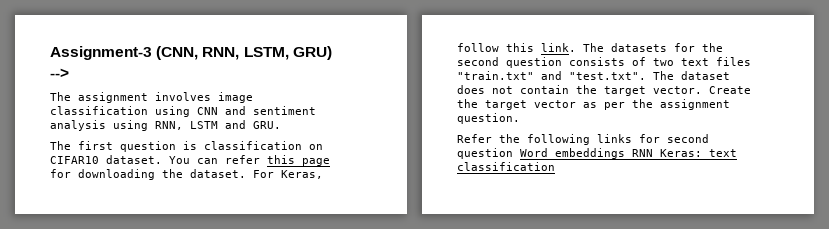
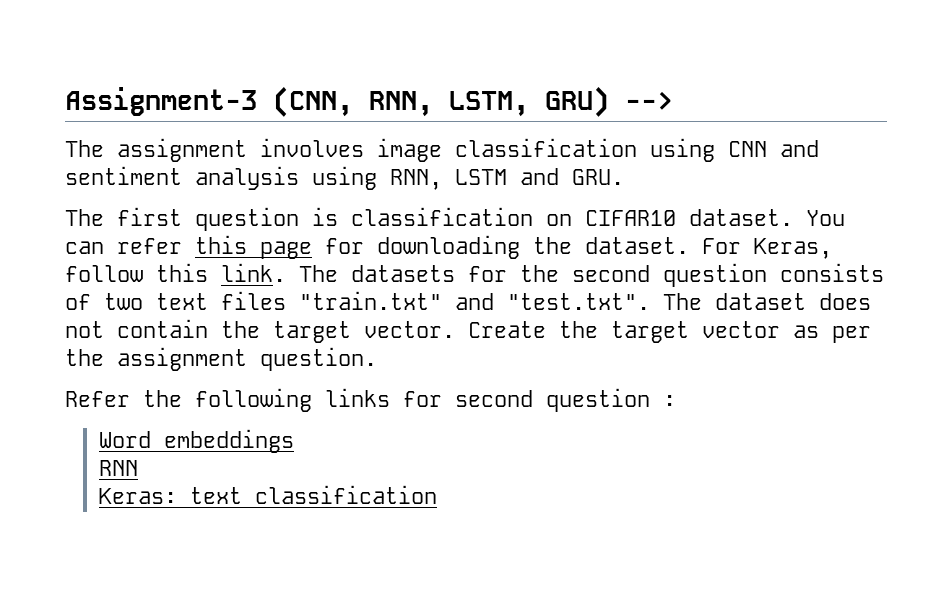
(513, 153) none -> [663,395,676,407] : //
(625, 153) none -> (294, 441) //
(653, 153) none -> (138, 468) //

